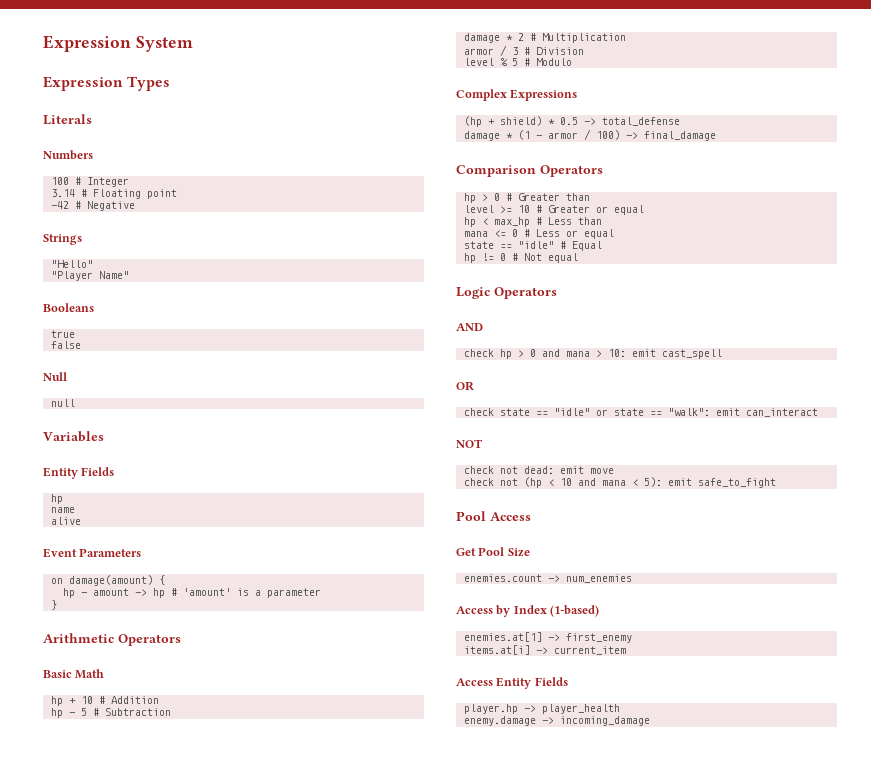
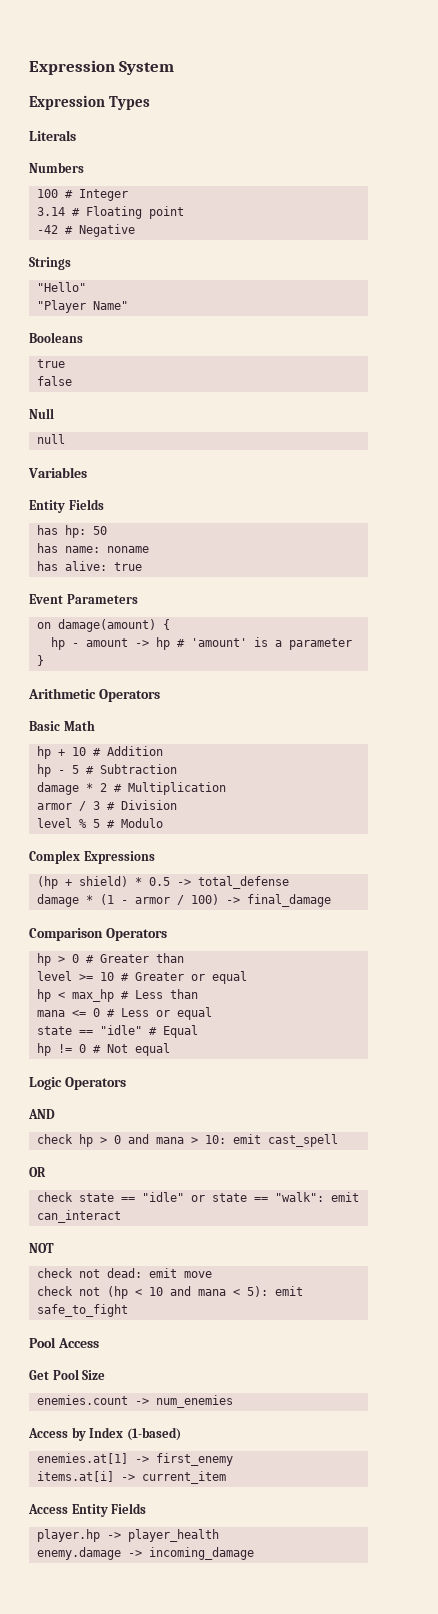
[50,494,63,504] [50,507,75,513] [50,517,81,525] hp // name // alive -> [36,525,107,538] [36,543,149,553] [36,561,142,571] has hp: 50 // has name: noname // has alive: true

